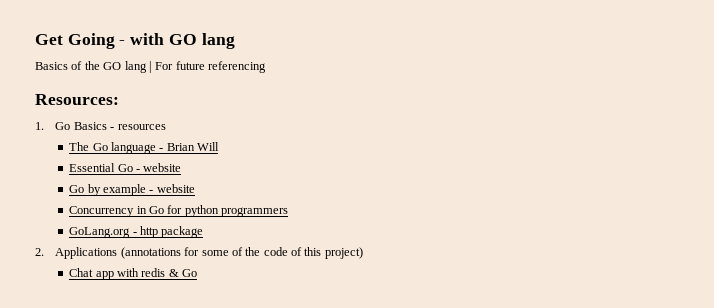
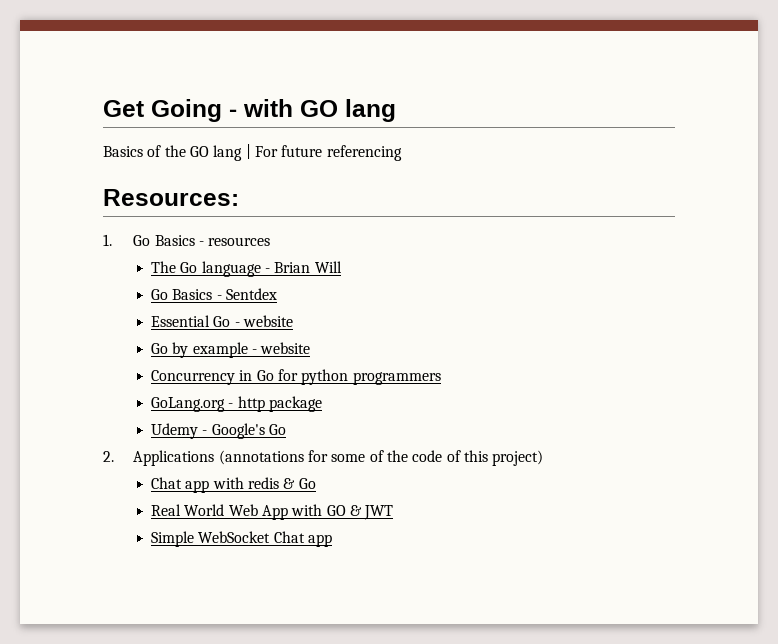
(220, 146) none -> [151,288,278,300] // Go Basics - Sentdex
(204, 232) none -> [151,423,287,439] // Udemy - Google's Go
(198, 273) none -> [151,504,394,520] [151,531,333,547] // Real World Web App with GO & JWT // Simple WebSocket Chat app

